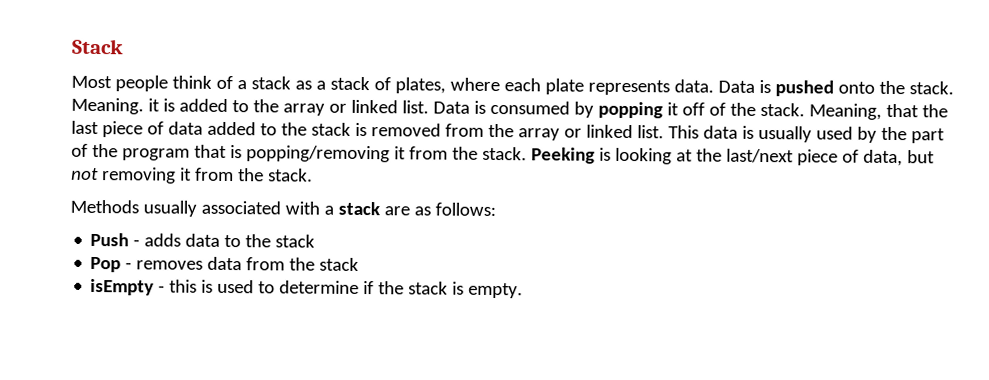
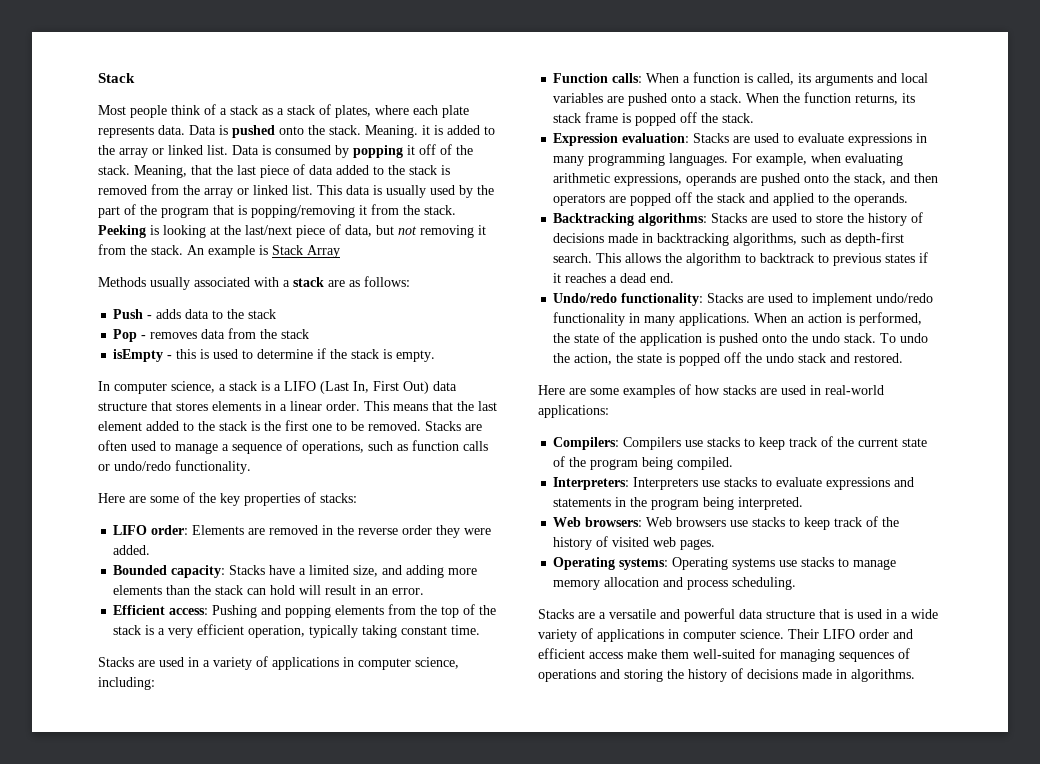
(313, 175) none -> [187,245,340,258] An example is Stack Array
(524, 290) none -> [98,381,457,394] [98,401,497,411] [98,420,482,431] [98,440,488,454] [98,460,251,474] [98,492,357,506] [113,525,492,538] [113,545,151,555] [113,565,478,578] [113,585,425,595] [113,604,497,618] [113,624,481,638] [98,656,459,670] [98,677,155,690] [553,72,929,86] [553,92,916,106] [553,112,755,126] [553,133,928,146] [553,153,904,166] [553,173,939,186] [553,192,909,206] [553,212,924,226] [553,232,905,246] [553,252,929,266] [553,273,675,283] [553,293,934,306] [553,312,923,326] [553,332,929,346] [553,352,904,366] [538,384,884,398] [538,405,609,418] [553,436,928,450] [553,456,734,470] [553,477,915,490] [553,497,804,510] [553,516,900,530] [553,536,716,550] [553,557,897,570] [553,577,797,590] [538,608,938,622] [538,628,913,642] [538,648,910,662] [538,668,915,682] // In computer science, a stack is a LIFO (Last In, First Out) data structure that stores elements in a linear order. This means that the last element added to the stack is the first one to be removed. Stacks are often used to manage a sequence of operations, such as function calls or undo/redo functionality. // Here are some of the key properties of stacks: // LIFO order: Elements are removed in the reverse order they were added. // Bounded capacity: Stacks have a limited size, and adding more elements than the stack can hold will result in an error. // Efficient access: Pushing and popping elements from the top of the stack is a very efficient operation, typically taking constant time. // Stacks are used in a variety of applications in computer science, including: // Function calls: When a function is called, its arguments and local variables are pushed onto a stack. When the function returns, its stack frame is popped off the stack. // Expression evaluation: Stacks are used to evaluate expressions in many programming languages. For example, when evaluating arithmetic expressions, operands are pushed onto the stack, and then operators are popped off the stack and applied to the operands. // Backtracking algorithms: Stacks are used to store the history of decisions made in backtracking algorithms, such as depth-first search. This allows the algorithm to backtrack to previous states if it reaches a dead end. // Undo/redo functionality: Stacks are used to implement undo/redo functionality in many applications. When an action is performed, the state of the application is pushed onto the undo stack. To undo the action, the state is popped off the undo stack and restored. // Here are some examples of how stacks are used in real-world applications: // Compilers: Compilers use stacks to keep track of the current state of the program being compiled. // Interpreters: Interpreters use stacks to evaluate expressions and statements in the program being interpreted. // Web browsers: Web browsers use stacks to keep track of the history of visited web pages. // Operating systems: Operating systems use stacks to manage memory allocation and process scheduling. // Stacks are a versatile and powerful data structure that is used in a wide variety of applications in computer science. Their LIFO order and efficient access make them well-suited for managing sequences of operations and storing the history of decisions made in algorithms.

